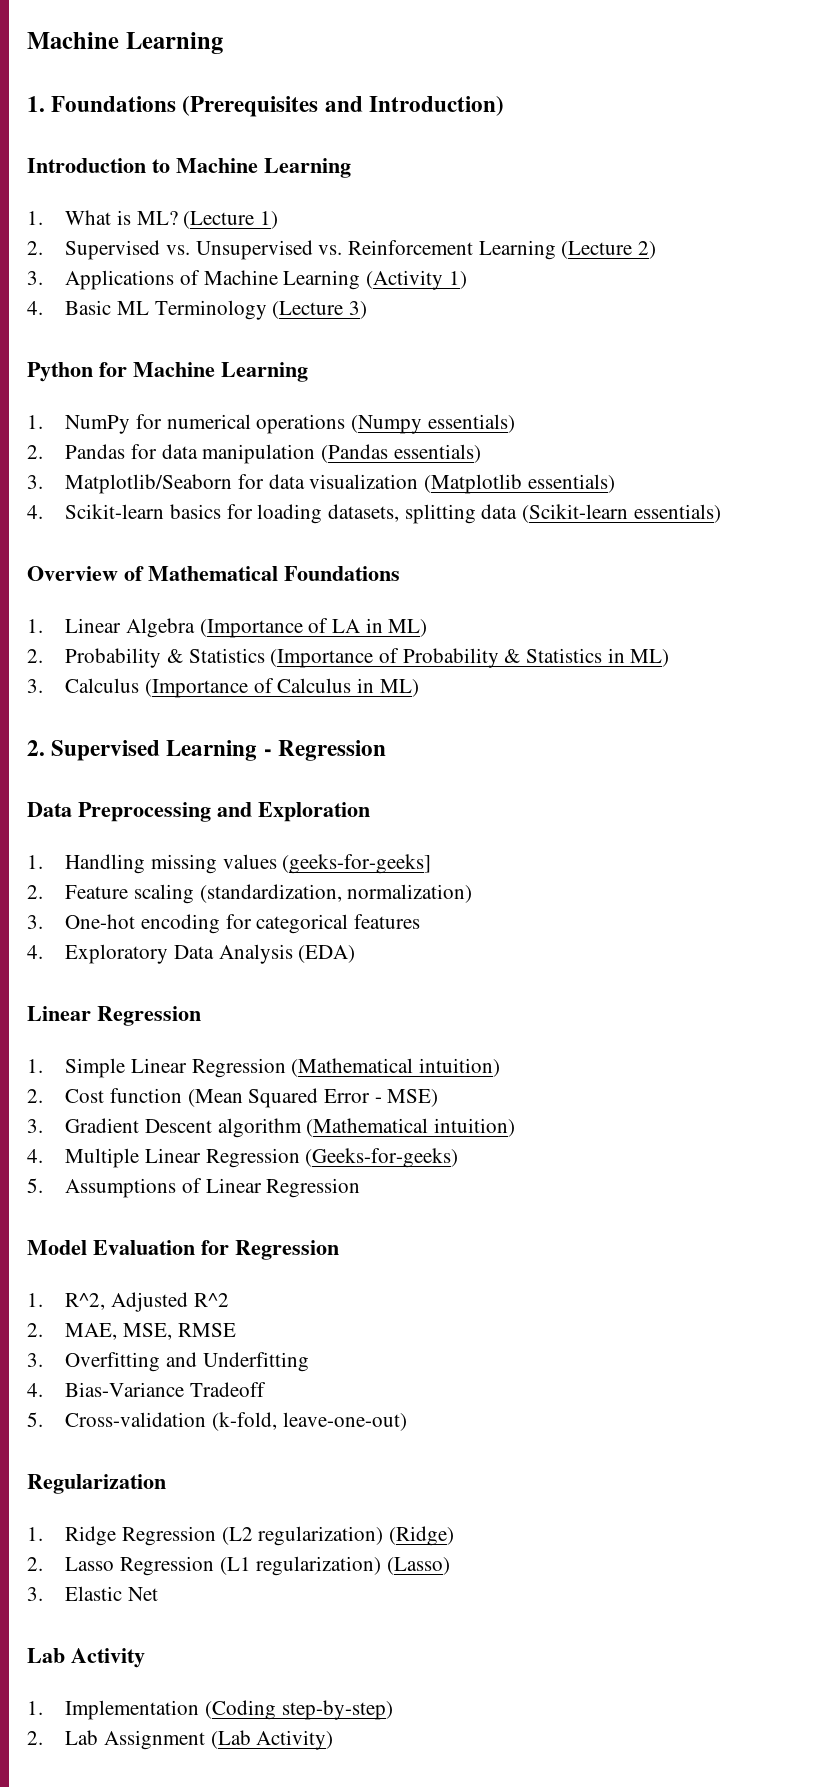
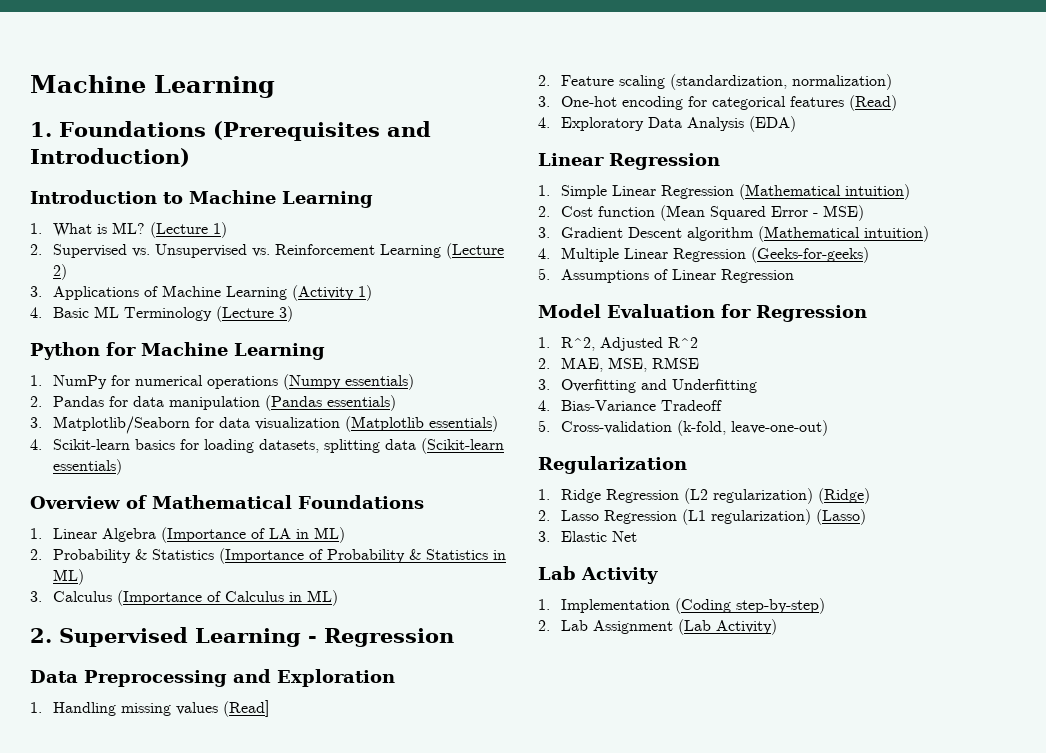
[282,854,432,874] (geeks-for-geeks] -> [222,700,269,717] (Read]
(420, 921) none -> [848,95,897,111] (Read)

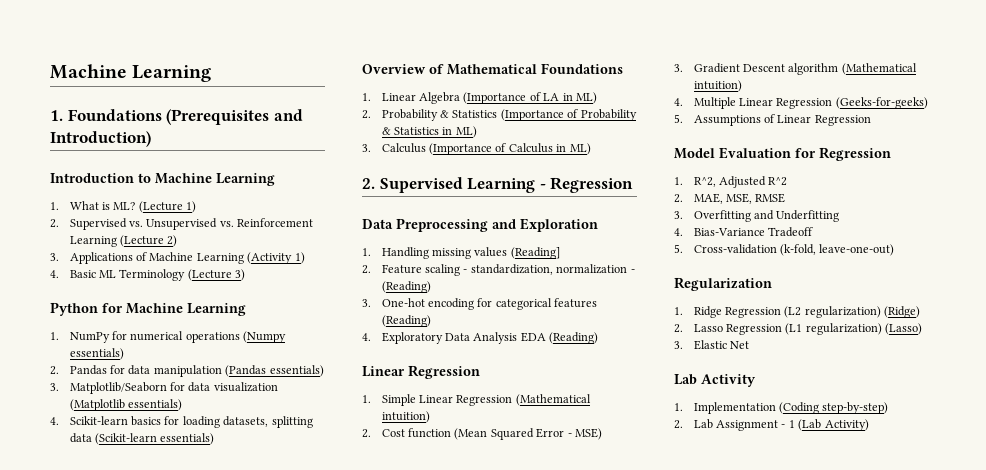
[222,700,269,717] (Read] -> [510,247,560,259] (Reading]
[669,74,892,90] (standardization, normalization) -> [463,264,635,275] [381,281,431,293] - standardization, normalization - (Reading)
[848,95,897,111] (Read) -> [381,315,431,327] (Reading)
[748,116,796,132] (EDA) -> [520,332,599,344] EDA (Reading)
(673, 627) none -> [781,420,795,428] - 1

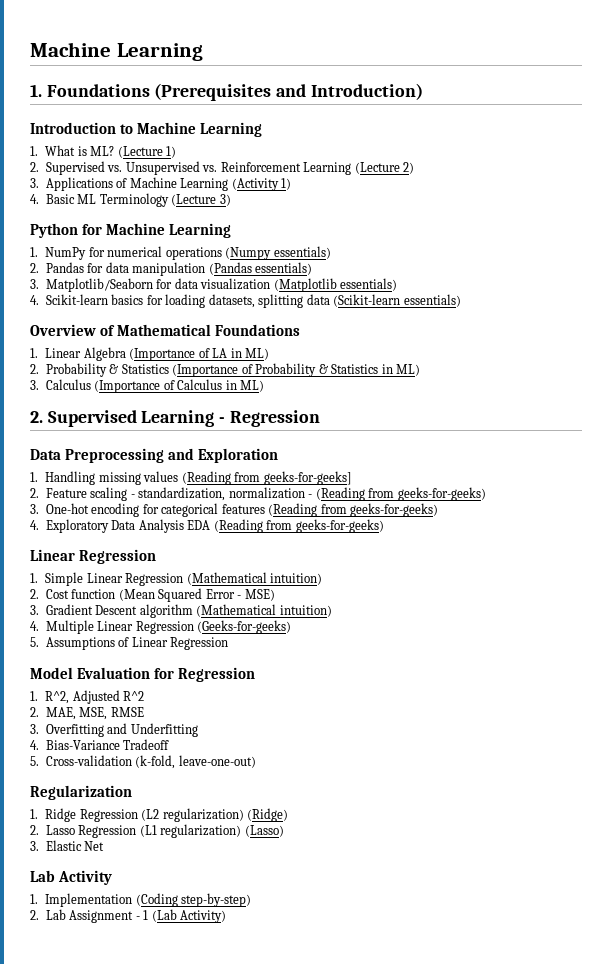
[510,247,560,259] (Reading] -> [181,471,352,485] (Reading from geeks-for-geeks]
[381,281,431,293] (Reading) -> [315,487,486,501] (Reading from geeks-for-geeks)
[381,315,431,327] (Reading) -> [268,503,439,517] (Reading from geeks-for-geeks)
[549,332,599,344] (Reading) -> [213,519,384,533] (Reading from geeks-for-geeks)

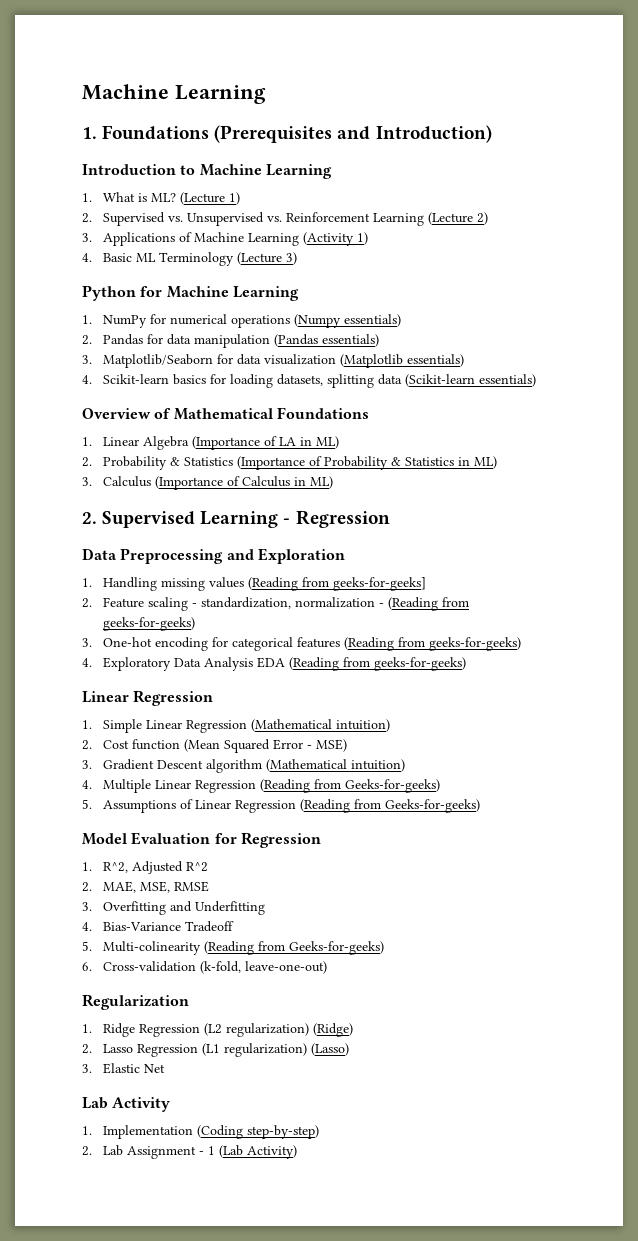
[197,620,292,634] (Geeks-for-geeks) -> [259,779,440,793] (Reading from Geeks-for-geeks)
(229, 643) none -> [299,799,480,813] (Reading from Geeks-for-geeks)
(39, 761) none -> [102,941,384,955] [82,962,92,971] Multi-colinearity (Reading from Geeks-for-geeks) // 6.

